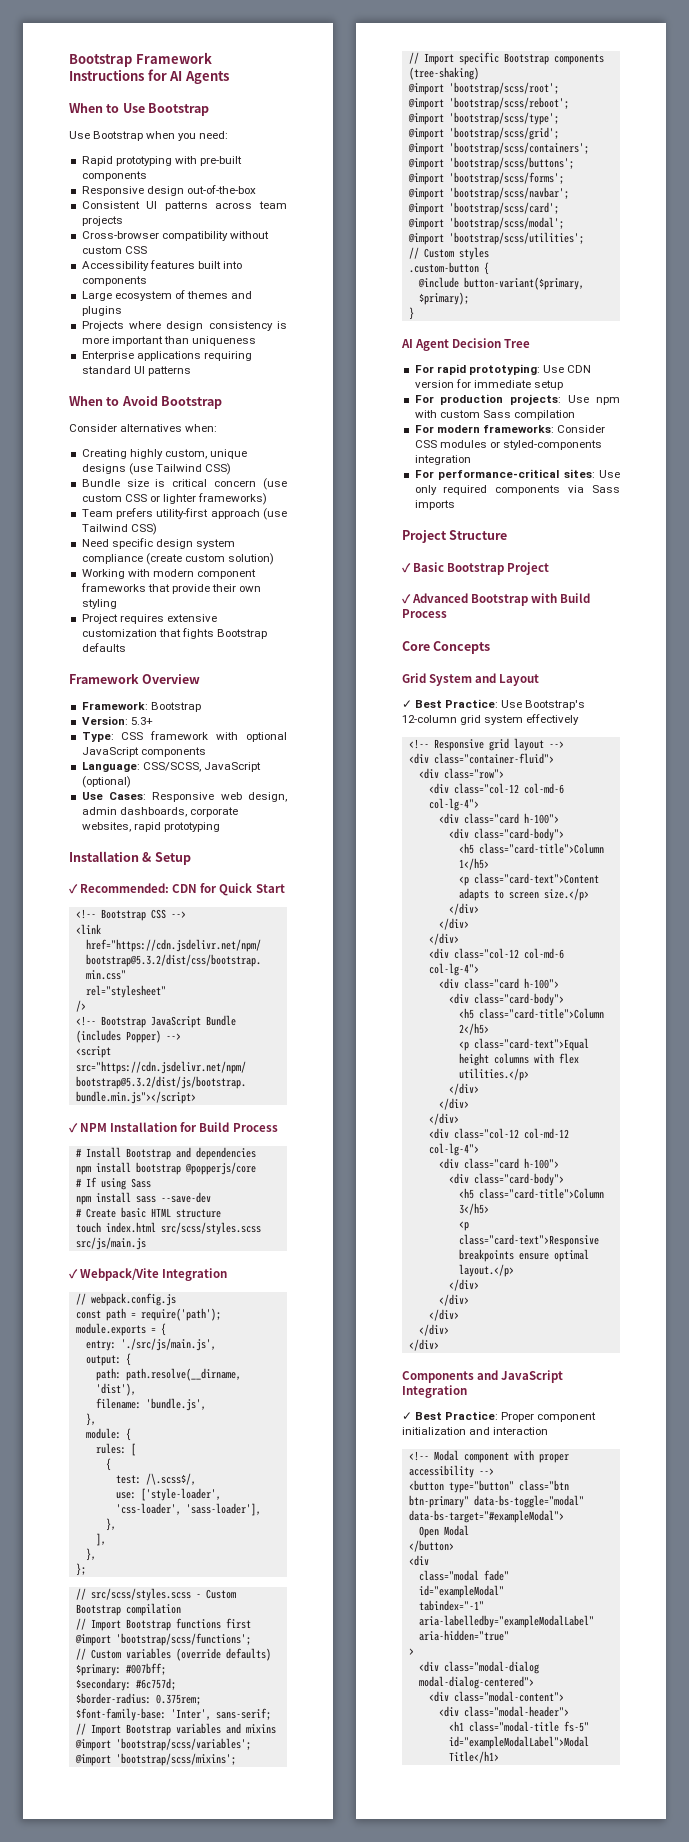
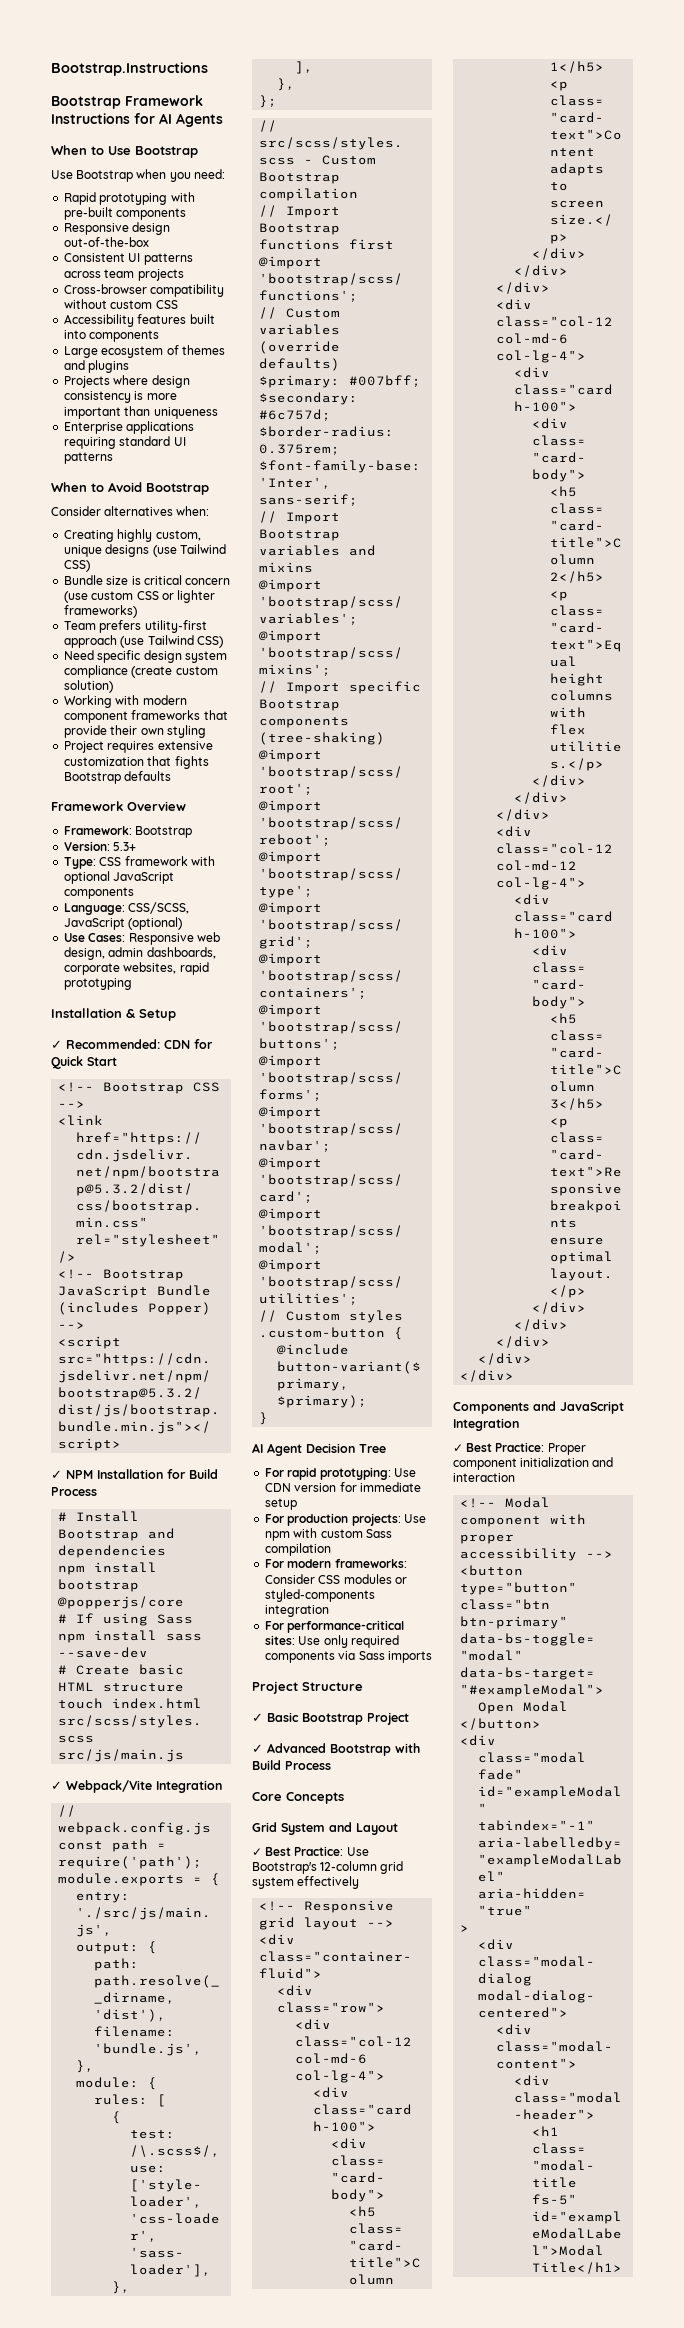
(69, 60) none -> [51,62,208,76] Bootstrap.Instructions //

